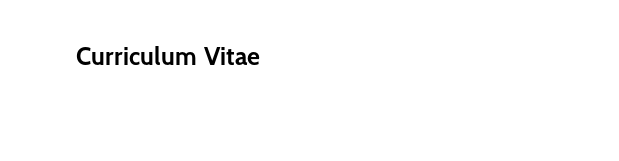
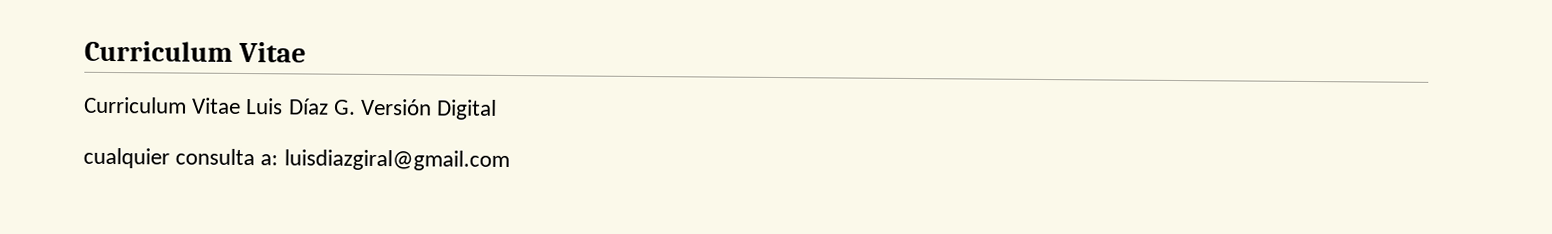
[76,46,260,65] Curriculum Vitae -> [84,40,307,63] [84,96,498,120] [83,147,510,172] Curriculum Vitae // Curriculum Vitae Luis Díaz G. Versión Digital // cualquier consulta a: luisdiazgiral@gmail.com

